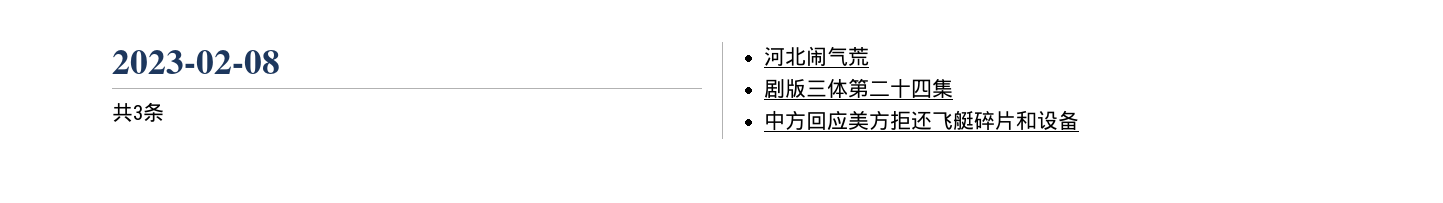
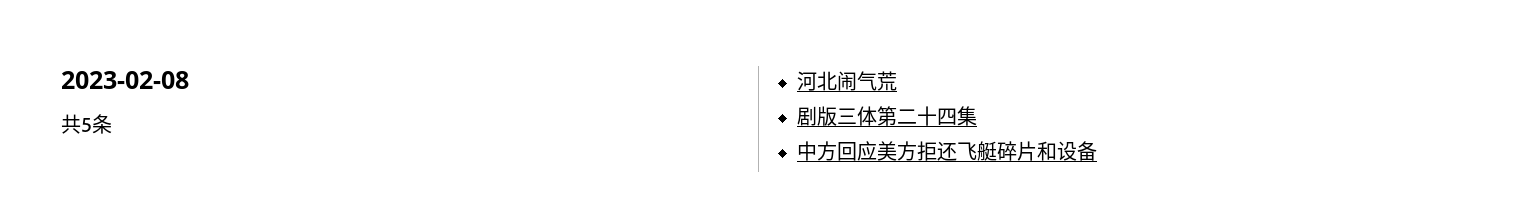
[133,105,143,120] 3 -> [81,118,92,132] 5

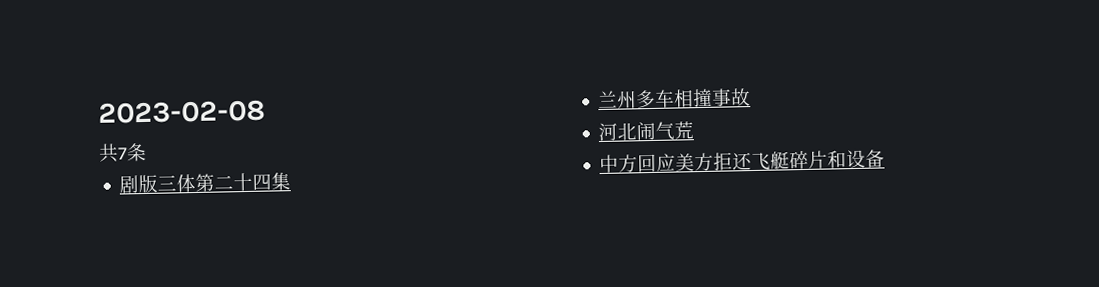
[81,118,92,132] 5 -> [117,147,128,160] 7
[797,71,897,91] // 河北闹气荒 -> (147, 152) none
(977, 116) none -> [597,88,752,109] [598,121,695,142] // 兰州多车相撞事故 // 河北闹气荒

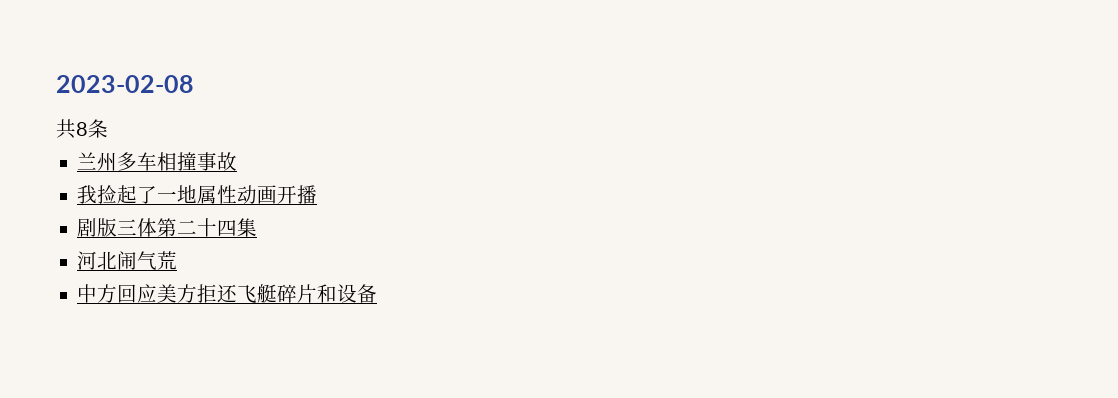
[117,147,128,160] 7 -> [76,122,88,136] 8
(147, 152) none -> [77,152,238,171] [77,185,318,204] // 兰州多车相撞事故 // 我捡起了一地属性动画开播
[597,88,752,109] // 兰州多车相撞事故 -> (258, 227) none

